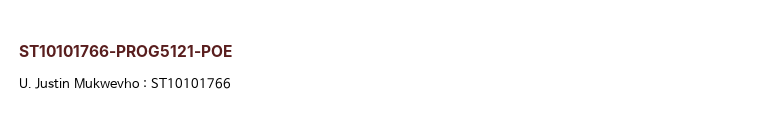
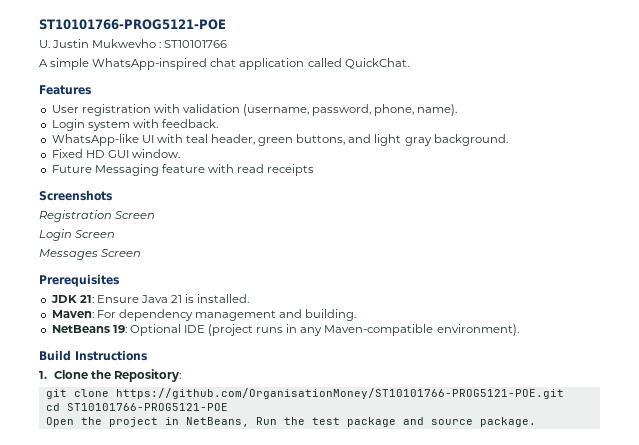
(231, 83) none -> [39,58,409,70] [39,85,91,95] [51,104,458,116] [51,119,218,131] [51,134,508,146] [51,149,180,158] [51,164,315,176] [39,190,112,201] [39,210,156,222] [39,229,116,241] [39,249,142,260] [39,274,119,287] [50,294,250,303] [51,309,357,321] [51,324,519,336] [39,350,147,361] [39,369,181,382] [45,388,564,399] [45,403,228,411] [45,417,536,427] // A simple WhatsApp-inspired chat application called QuickChat. // Features // User registration with validation (username, password, phone, name). // Login system with feedback. // WhatsApp-like UI with teal header, green buttons, and light gray background. // Fixed HD GUI window. // Future Messaging feature with read receipts // Screenshots // Registration Screen // Login Screen // Messages Screen // Prerequisites // JDK 21: Ensure Java 21 is installed. // Maven: For dependency management and building. // NetBeans 19: Optional IDE (project runs in any Maven-compatible environment). // Build Instructions // 1. Clone the Repository: // git clone https://github.com/OrganisationMoney/ST10101766-PROG5121-POE.git // cd ST10101766-PROG5121-POE // Open the project in NetBeans, Run the test package and source package.

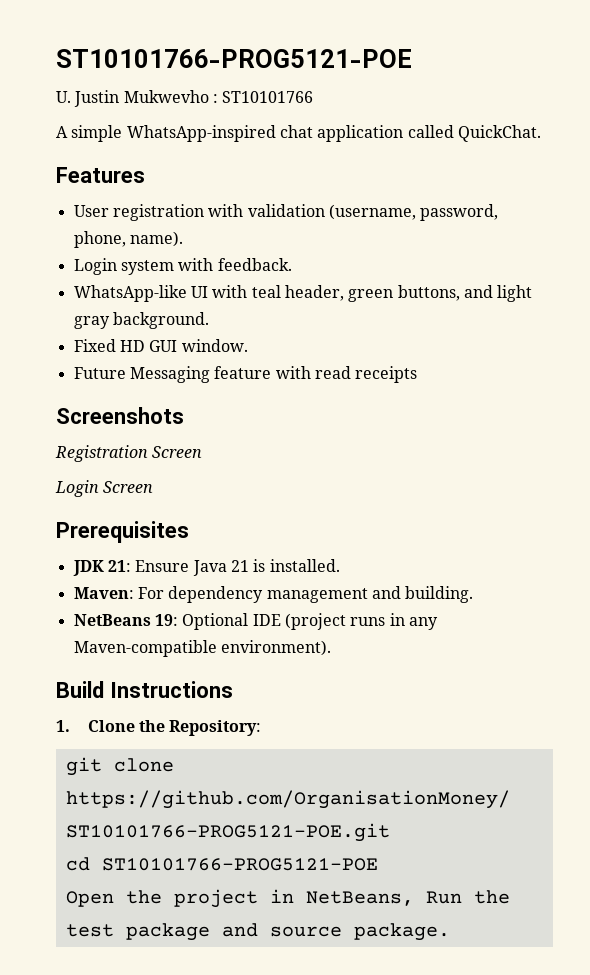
[39,249,142,260] // Messages Screen -> (154, 487) none

